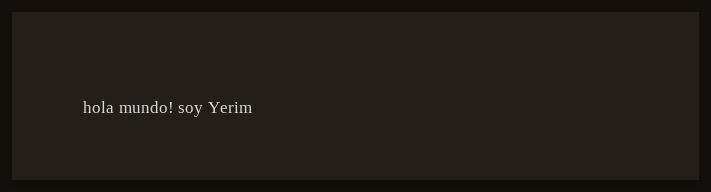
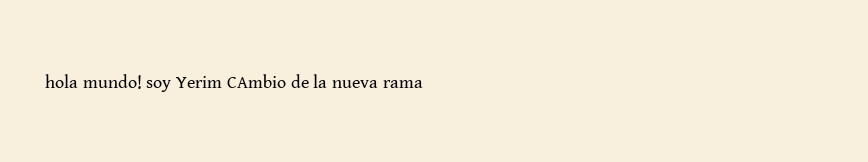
(252, 107) none -> [226,74,423,88] CAmbio de la nueva rama

